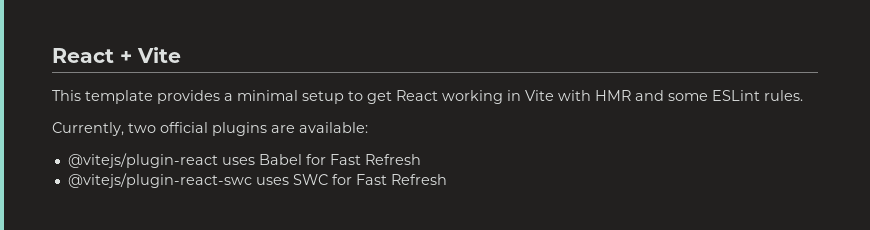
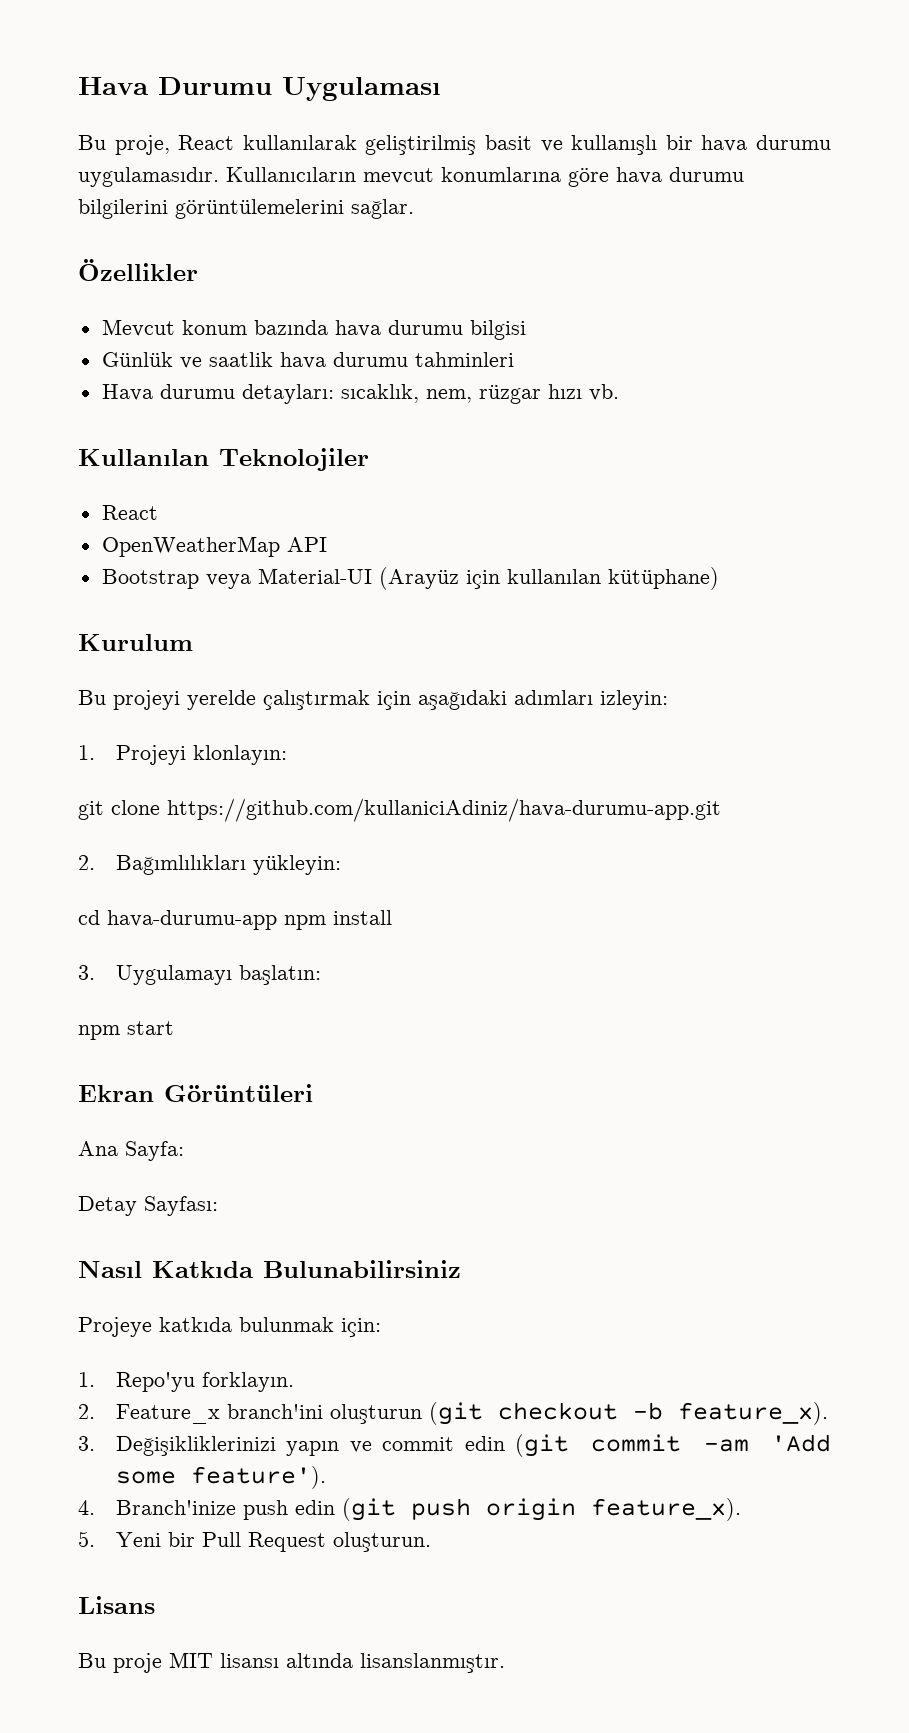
[52,47,181,63] [52,90,803,104] [52,122,368,136] [67,153,421,168] [67,173,447,188] React + Vite // This template provides a minimal setup to get React working in Vite with HMR and some ESLint rules. // Currently, two official plugins are available: // @vitejs/plugin-react uses Babel for Fast Refresh // @vitejs/plugin-react-swc uses SWC for Fast Refresh -> [78,77,441,101] [78,135,832,155] [78,167,744,187] [78,199,414,219] [78,259,198,281] [101,319,526,340] [101,352,514,369] [101,384,619,404] [78,448,369,471] [101,505,158,520] [101,536,327,557] [101,567,719,590] [78,634,193,651] [78,690,668,710] [78,745,287,765] [78,798,721,822] [78,855,341,875] [78,910,392,930] [78,965,321,985] [78,1021,174,1040] [78,1084,313,1102] [78,1141,184,1161] [78,1196,218,1216] [78,1260,461,1278] [78,1317,381,1337] [78,1372,294,1392] [78,1402,828,1425] [78,1434,831,1457] [115,1466,326,1489] [78,1498,741,1521] [78,1531,431,1552] [78,1596,155,1614] [78,1652,505,1673] Hava Durumu Uygulaması // Bu proje, React kullanılarak geliştirilmiş basit ve kullanışlı bir hava durumu uygulamasıdır. Kullanıcıların mevcut konumlarına göre hava durumu bilgilerini görüntülemelerini sağlar. // Özellikler // Mevcut konum bazında hava durumu bilgisi // Günlük ve saatlik hava durumu tahminleri // Hava durumu detayları: sıcaklık, nem, rüzgar hızı vb. // Kullanılan Teknolojiler // React // OpenWeatherMap API // Bootstrap veya Material-UI (Arayüz için kullanılan kütüphane) // Kurulum // Bu projeyi yerelde çalıştırmak için aşağıdaki adımları izleyin: // 1. Projeyi klonlayın: // git clone https://github.com/kullaniciAdiniz/hava-durumu-app.git // 2. Bağımlılıkları yükleyin: // cd hava-durumu-app npm install // 3. Uygulamayı başlatın: // npm start // Ekran Görüntüleri // Ana Sayfa: // Detay Sayfası: // Nasıl Katkıda Bulunabilirsiniz // Projeye katkıda bulunmak için: // 1. Repo'yu forklayın. // 2. Feature_x branch'ini oluşturun (git checkout -b feature_x). // 3. Değişikliklerinizi yapın ve commit edin (git commit -am 'Add some feature'). // 4. Branch'inize push edin (git push origin feature_x). // 5. Yeni bir Pull Request oluşturun. // Lisans // Bu proje MIT lisansı altında lisanslanmıştır.

